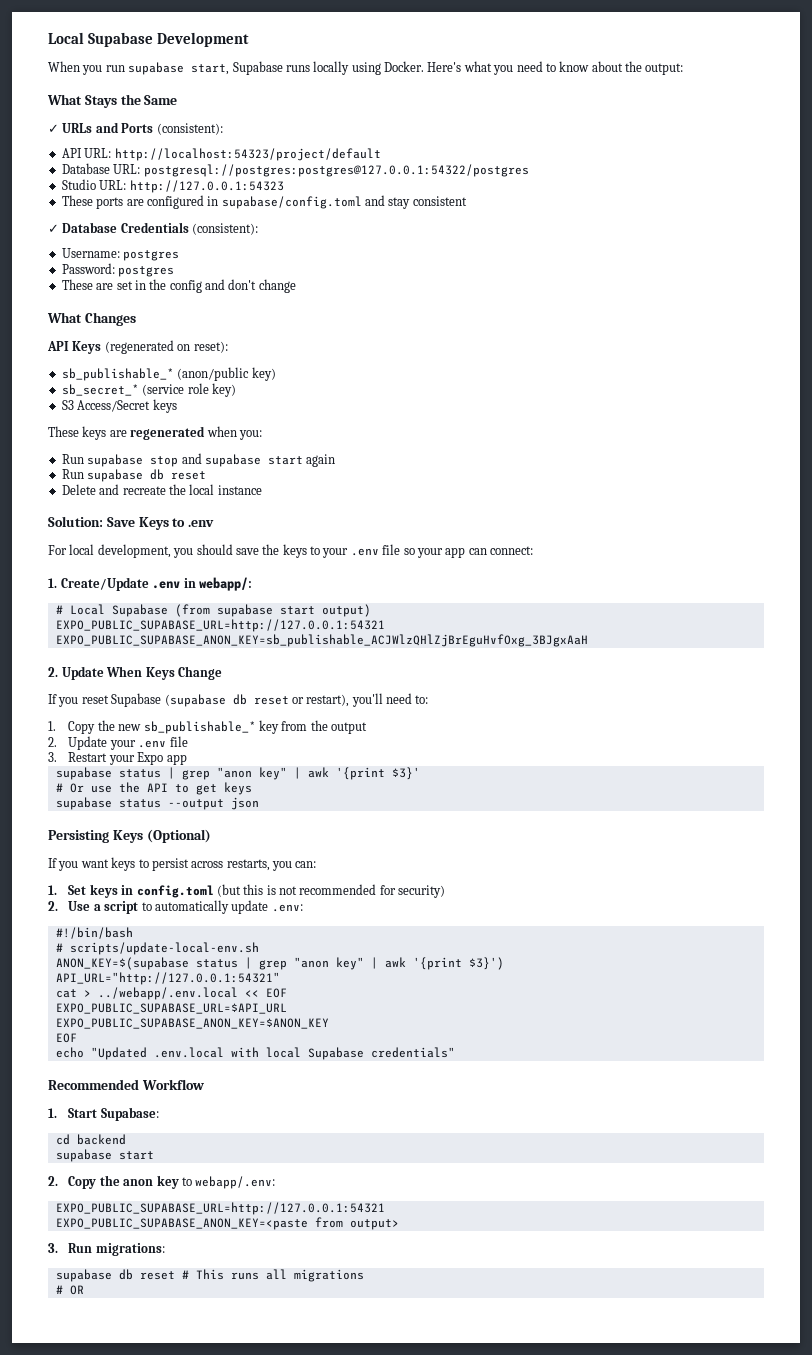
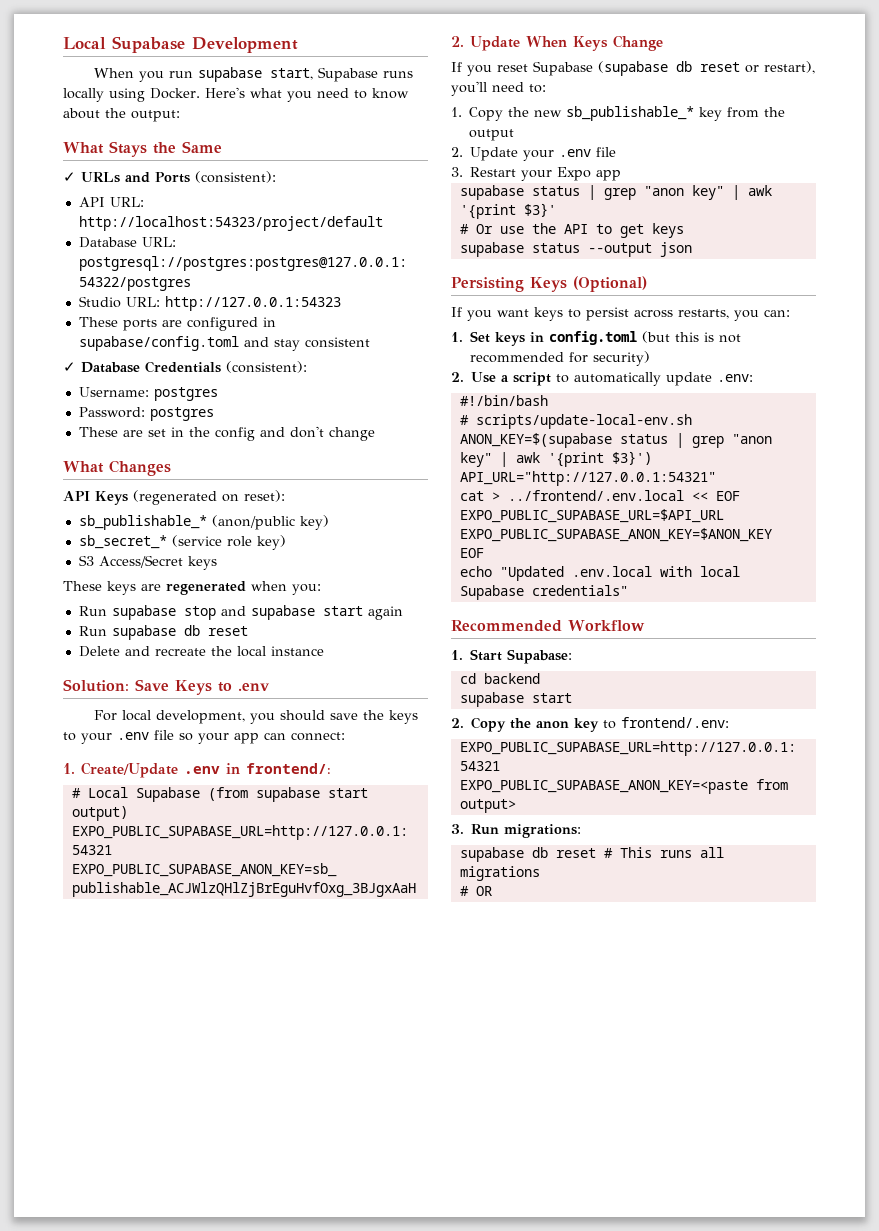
[199,577,253,591] webapp/: -> [246,763,331,774] frontend/:
[97,987,238,1000] ../webapp/.env.local -> [507,490,684,501] ../frontend/.env.local
[195,1176,276,1189] webapp/.env: -> [621,717,730,728] frontend/.env:

